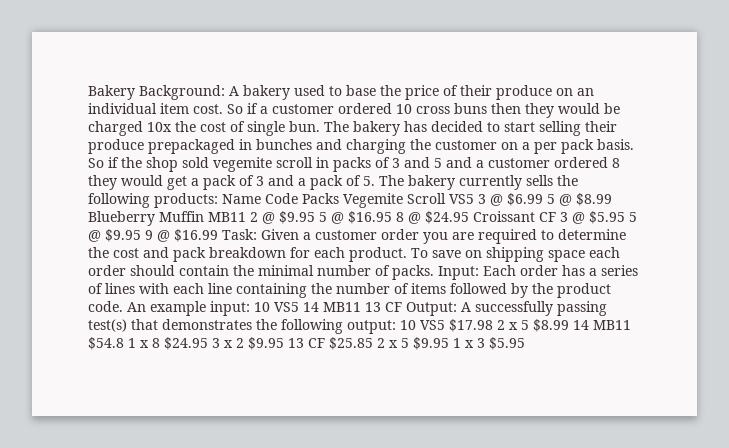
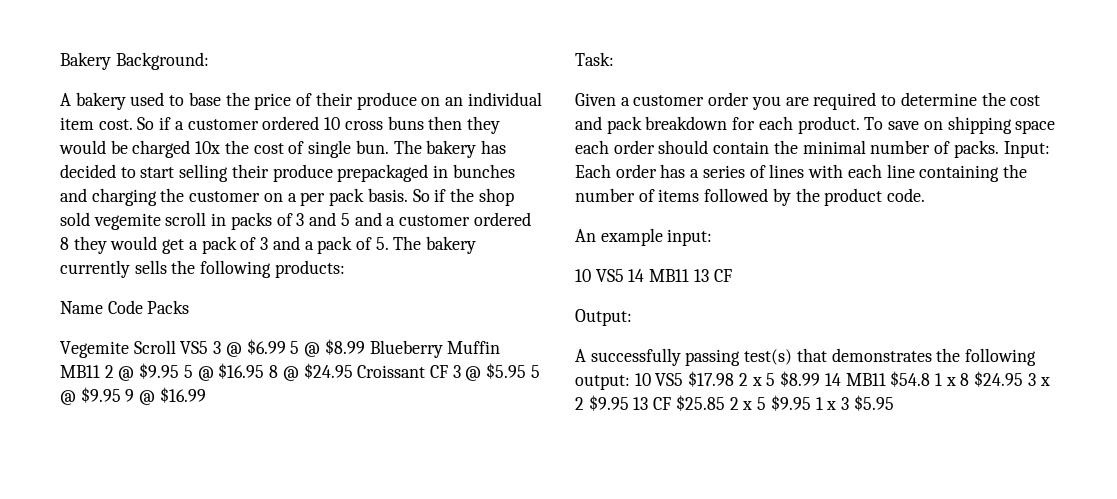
(225, 92) none -> (209, 61) //
(218, 200) none -> (345, 269) //
(339, 198) none -> (190, 307) //
(218, 235) none -> (206, 395) //
(257, 234) none -> (614, 59) //
(123, 306) none -> (926, 195) //
(250, 308) none -> (713, 237) //
(402, 307) none -> (732, 275) //
(457, 309) none -> (632, 317) //

